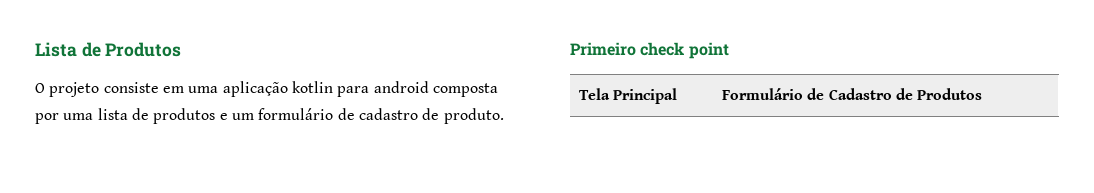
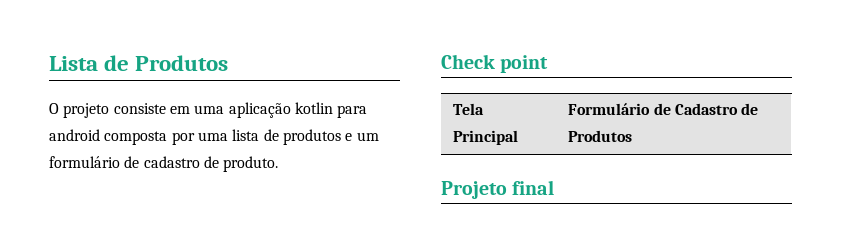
[570,42,685,56] Primeiro check -> [441,54,495,69] Check
(983, 94) none -> [441,180,555,199] // Projeto final

